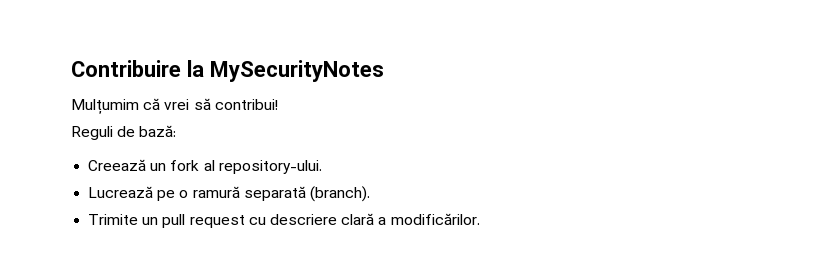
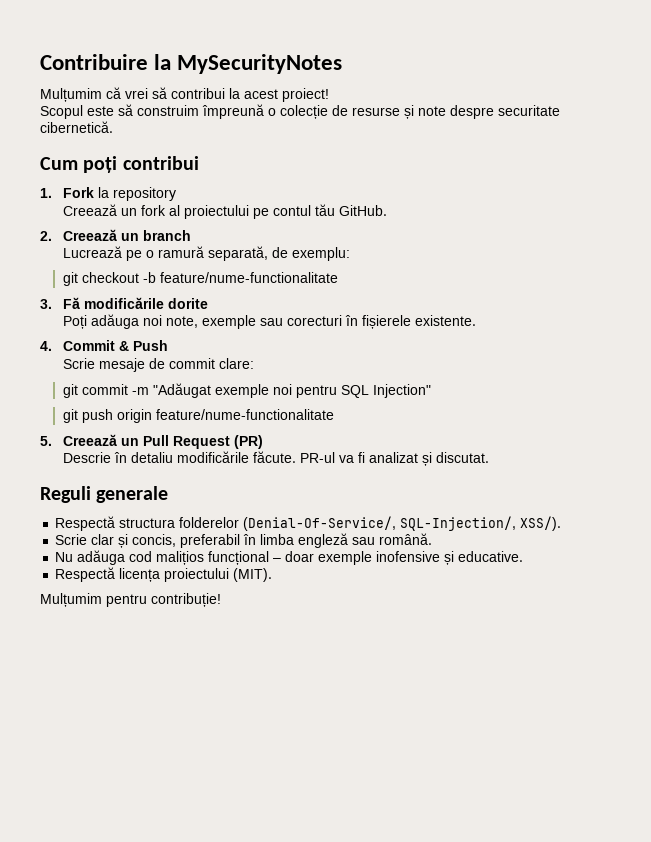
[214,99,278,110] [71,125,177,140] [88,159,322,174] [88,186,370,202] [88,213,480,228] contribui! // Reguli de bază: // Creează un fork al repository-ului. // Lucrează pe o ramură separată (branch). // Trimite un pull request cu descriere clară a modificărilor. -> [171,88,329,102] [40,104,560,119] [40,121,113,133] [40,156,199,173] [40,187,176,201] [62,204,387,219] [40,229,191,241] [62,246,350,261] [62,272,338,286] [40,297,208,309] [62,314,476,329] [40,340,168,351] [62,358,254,372] [62,383,431,398] [62,409,334,423] [40,434,263,449] [62,451,489,466] [40,486,169,503] [55,516,562,531] [55,533,433,548] [55,550,524,565] [55,567,273,582] [40,593,221,607] contribui la acest proiect! // Scopul este să construim împreună o colecție de resurse și note despre securitate cibernetică. // Cum poți contribui // 1. Fork la repository // Creează un fork al proiectului pe contul tău GitHub. // 2. Creează un branch // Lucrează pe o ramură separată, de exemplu: // git checkout -b feature/nume-functionalitate // 3. Fă modificările dorite // Poți adăuga noi note, exemple sau corecturi în fișierele existente. // 4. Commit & Push // Scrie mesaje de commit clare: // git commit -m "Adăugat exemple noi pentru SQL Injection" // git push origin feature/nume-functionalitate // 5. Creează un Pull Request (PR) // Descrie în detaliu modificările făcute. PR-ul va fi analizat și discutat. // Reguli generale // Respectă structura folderelor (Denial-Of-Service/, SQL-Injection/, XSS/). // Scrie clar și concis, preferabil în limba engleză sau română. // Nu adăuga cod malițios funcțional – doar exemple inofensive și educative. // Respectă licența proiectului (MIT). // Mulțumim pentru contribuție!

